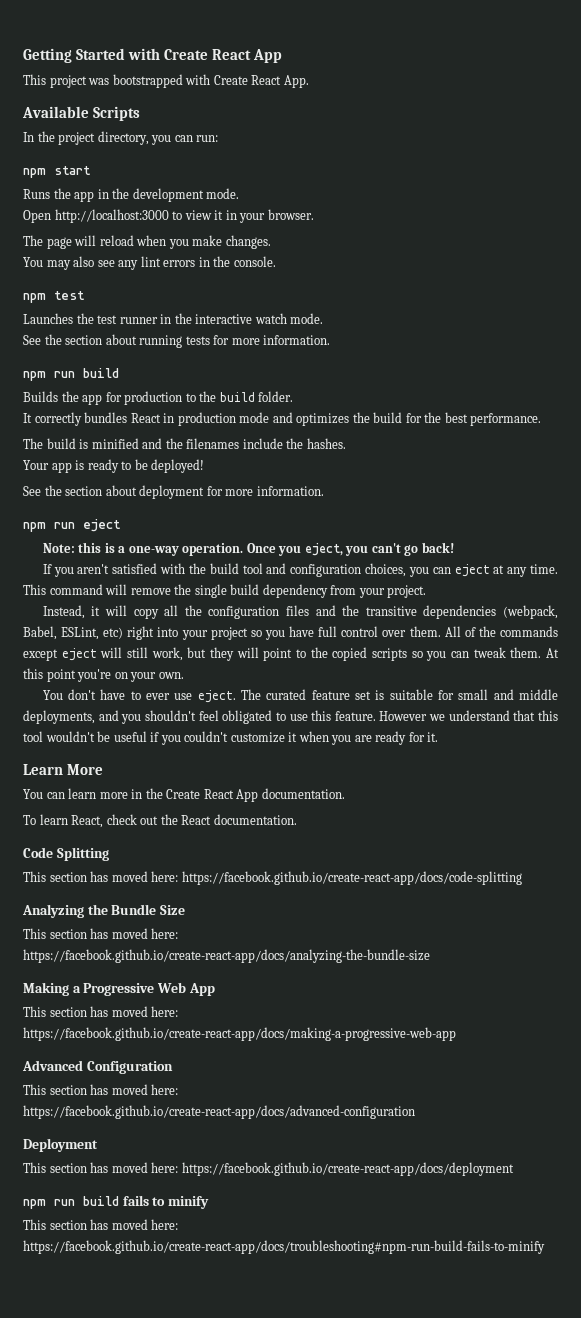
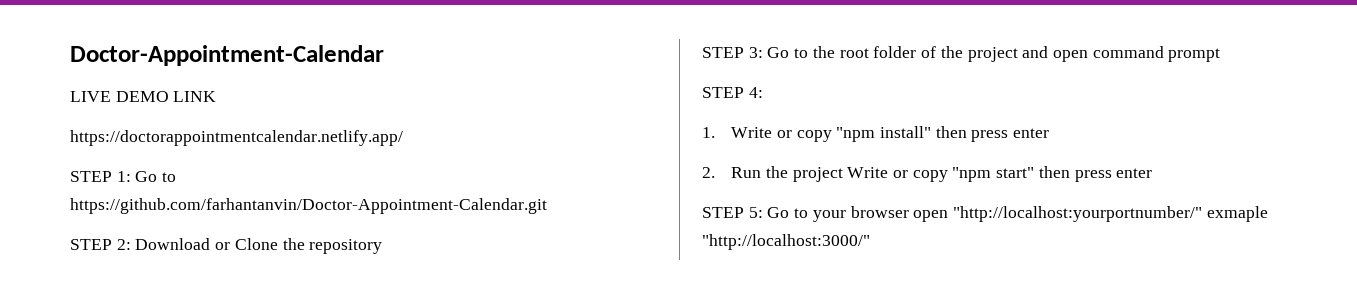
[23,48,283,63] [23,74,309,88] [22,106,140,121] [23,131,219,145] [23,166,91,178] [23,188,240,202] [23,209,314,223] [23,235,271,249] [23,256,276,270] [23,291,85,303] [23,313,324,324] [23,334,331,348] [23,368,119,381] [23,391,294,405] [23,412,542,426] [23,438,346,449] [23,459,205,473] [23,485,324,499] [23,519,121,532] [42,542,454,556] [42,563,558,577] [23,584,427,598] [42,605,558,619] [23,626,559,640] [23,647,560,661] [23,668,184,682] [42,689,558,703] [23,710,559,724] [23,731,439,745] [23,764,103,775] [23,788,345,802] [23,814,297,828] [23,847,109,861] [23,871,522,885] [22,904,185,918] [23,928,179,939] [23,949,430,963] [23,982,215,996] [23,1006,179,1017] [23,1027,456,1041] [22,1060,173,1074] [23,1084,179,1095] [23,1105,415,1119] [23,1138,98,1152] [23,1162,514,1176] [23,1195,209,1209] [23,1219,179,1230] [23,1240,545,1254] Getting Started with Create React App // This project was bootstrapped with Create React App. // Available Scripts // In the project directory, you can run: // npm start // Runs the app in the development mode. // Open http://localhost:3000 to view it in your browser. // The page will reload when you make changes. // You may also see any lint errors in the console. // npm test // Launches the test runner in the interactive watch mode. // See the section about running tests for more information. // npm run build // Builds the app for production to the build folder. // It correctly bundles React in production mode and optimizes the build for the best performance. // The build is minified and the filenames include the hashes. // Your app is ready to be deployed! // See the section about deployment for more information. // npm run eject // Note: this is a one-way operation. Once you eject, you can't go back! // If you aren't satisfied with the build tool and configuration choices, you can eject at any time. This command will remove the single build dependency from your project. // Instead, it will copy all the configuration files and the transitive dependencies (webpack, Babel, ESLint, etc) right into your project so you have full control over them. All of the commands except eject will still work, but they will point to the copied scripts so you can tweak them. At this point you're on your own. // You don't have to ever use eject. The curated feature set is suitable for small and middle deployments, and you shouldn't feel obligated to use this feature. However we understand that this tool wouldn't be useful if you couldn't customize it when you are ready for it. // Learn More // You can learn more in the Create React App documentation. // To learn React, check out the React documentation. // Code Splitting // This section has moved here: https://facebook.github.io/create-react-app/docs/code-splitting // Analyzing the Bundle Size // This section has moved here: https://facebook.github.io/create-react-app/docs/analyzing-the-bundle-size // Making a Progressive Web App // This section has moved here: https://facebook.github.io/create-react-app/docs/making-a-progressive-web-app // Advanced Configuration // This section has moved here: https://facebook.github.io/create-react-app/docs/advanced-configuration // Deployment // This section has moved here: https://facebook.github.io/create-react-app/docs/deployment // npm run build fails to minify // This section has moved here: https://facebook.github.io/create-react-app/docs/troubleshooting#npm-run-build-fails-to-minify -> [70,45,384,66] [70,91,217,102] [70,130,403,146] [70,171,177,182] [70,198,547,214] [70,238,383,254] [702,46,1221,62] [702,87,763,98] [702,126,1050,142] [702,166,1153,182] [702,206,1268,222] [702,234,870,250] Doctor-Appointment-Calendar // LIVE DEMO LINK // https://doctorappointmentcalendar.netlify.app/ // STEP 1: Go to https://github.com/farhantanvin/Doctor-Appointment-Calendar.git // STEP 2: Download or Clone the repository // STEP 3: Go to the root folder of the project and open command prompt // STEP 4: // 1. Write or copy "npm install" then press enter // 2. Run the project Write or copy "npm start" then press enter // STEP 5: Go to your browser open "http://localhost:yourportnumber/" exmaple "http://localhost:3000/"

